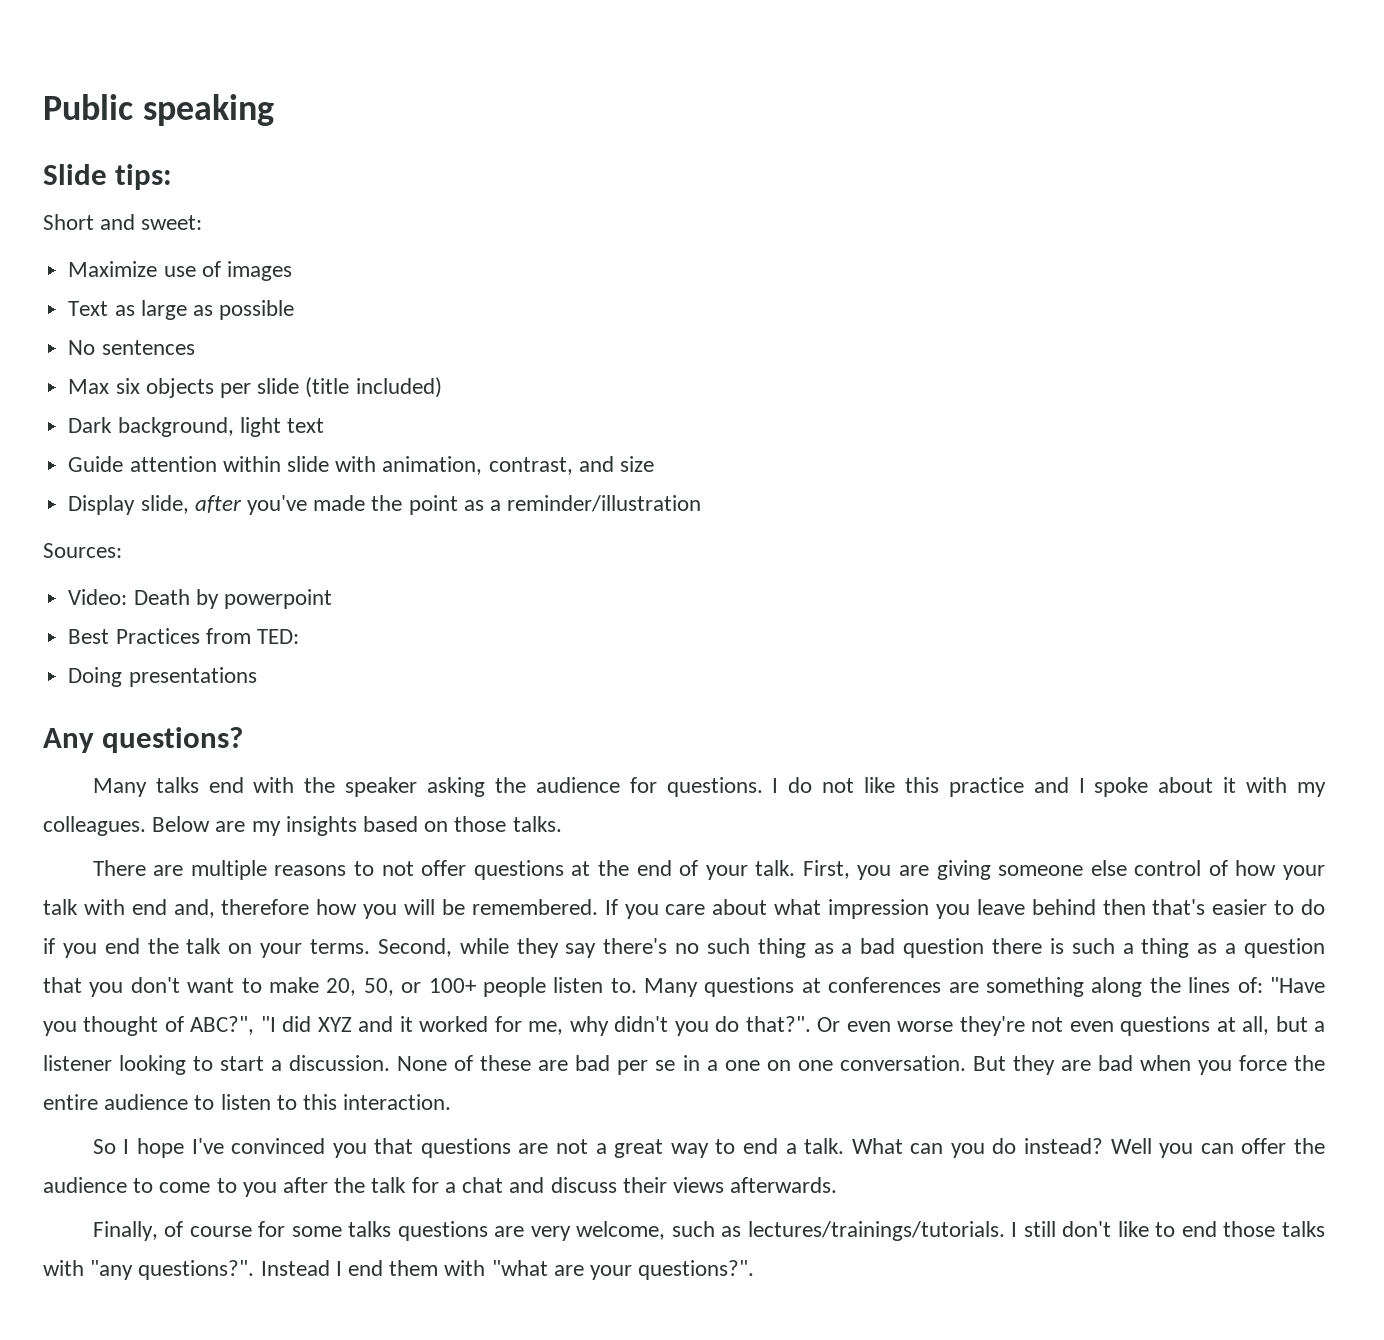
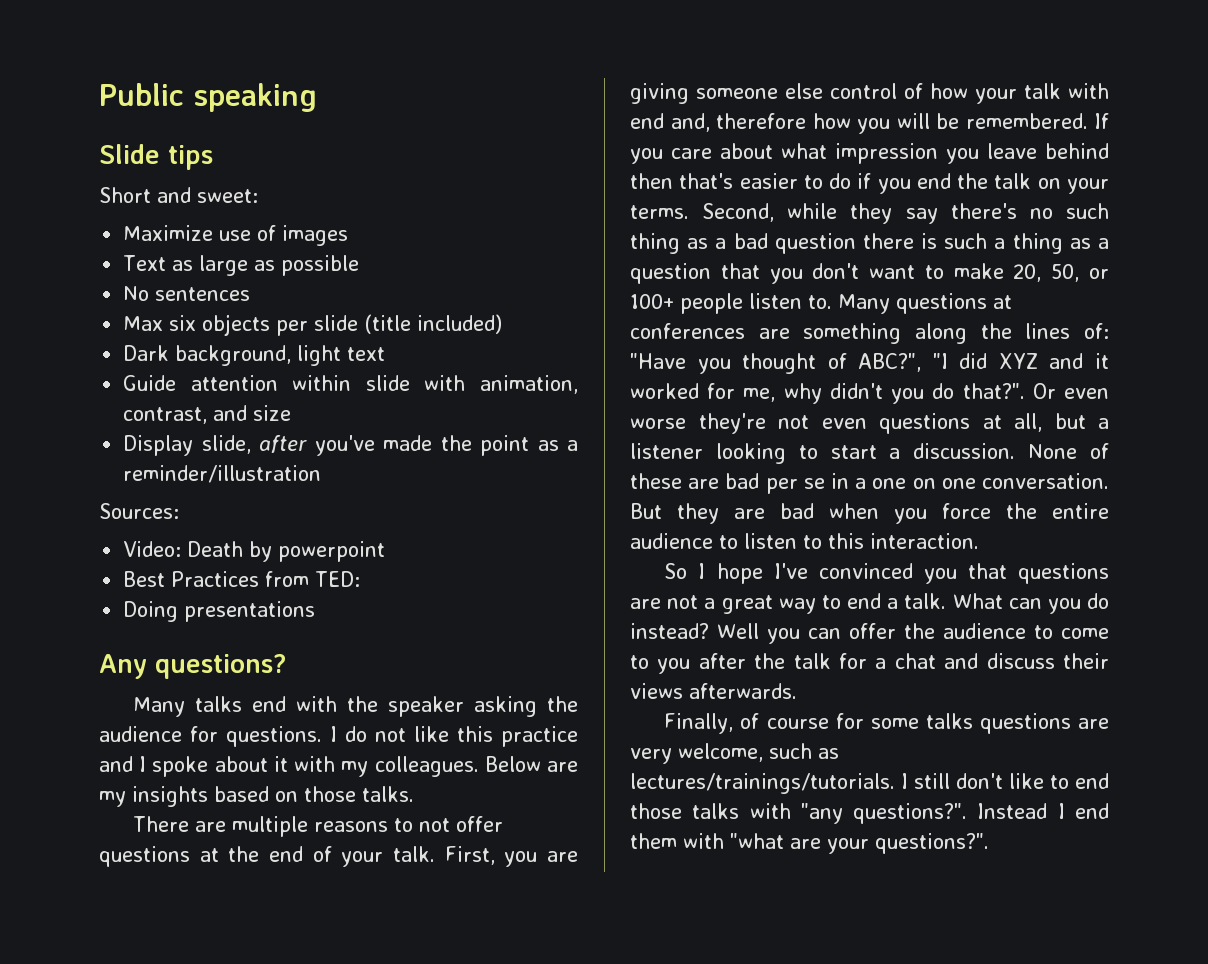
[115,164,173,190] tips: -> [168,145,213,170] tips

